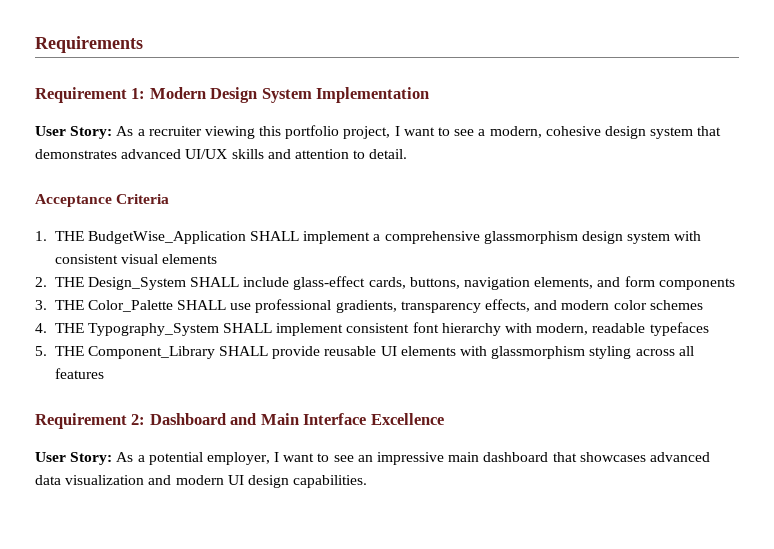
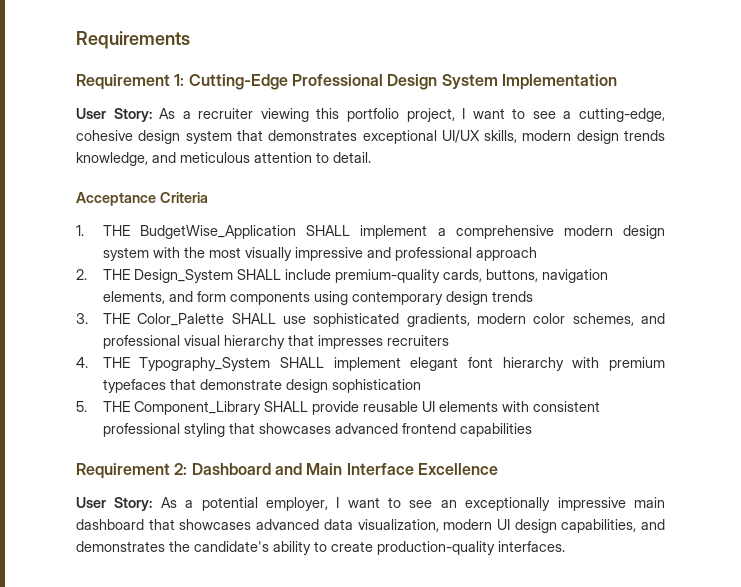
[149,87,206,99] Modern -> [188,74,383,90] Cutting-Edge Professional
[489,126,542,138] modern, -> [578,108,665,122] cutting-edge,
[121,149,291,159] advanced UI/UX skills and -> [362,130,665,144] [76,152,250,166] exceptional UI/UX skills, modern design trends knowledge, and meticulous
[483,231,578,244] glassmorphism -> [563,225,613,236] modern
[54,254,218,264] consistent visual elements -> [183,247,537,261] the most visually impressive and professional approach
[293,276,366,290] glass-effect -> [334,269,440,283] premium-quality
(735, 284) none -> [313,291,533,305] using contemporary design trends
[255,299,703,313] professional gradients, transparency effects, and modern color schemes -> [313,313,666,327] [102,335,449,349] sophisticated gradients, modern color schemes, and professional visual hierarchy that impresses recruiters
[346,323,410,333] consistent -> [410,357,459,371] elegant
[536,323,646,335] modern, readable -> [609,357,665,371] premium
(709, 329) none -> [169,379,421,393] that demonstrate design sophistication
[491,346,694,359] [54,368,104,379] glassmorphism styling across all features -> [532,401,600,412] [102,423,532,437] consistent professional styling that showcases advanced frontend capabilities
(373, 458) none -> [465,497,551,511] exceptionally
[65,475,172,485] visualization and -> [357,519,439,532] visualization,
[293,475,368,488] capabilities. -> [561,519,665,533] [76,541,565,555] capabilities, and demonstrates the candidate's ability to create production-quality interfaces.

